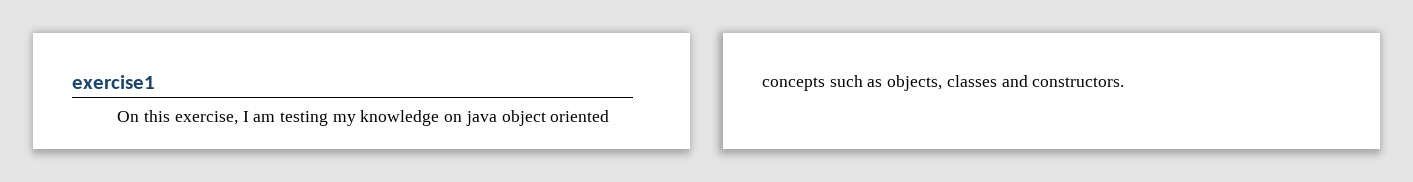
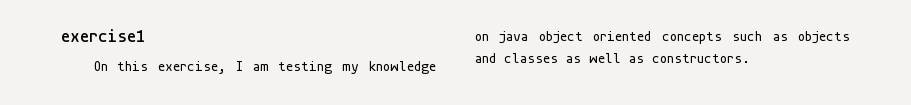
[887,75,1028,91] objects, classes and -> [798,31,850,44] [475,53,644,63] objects and classes as well as

